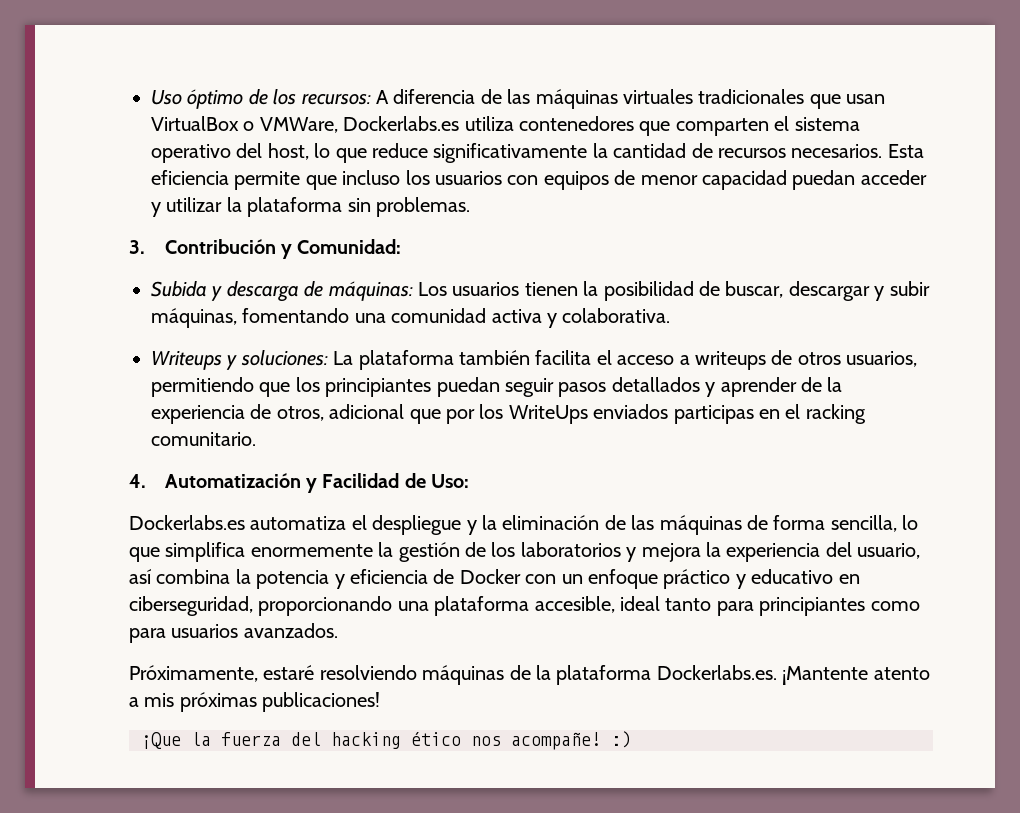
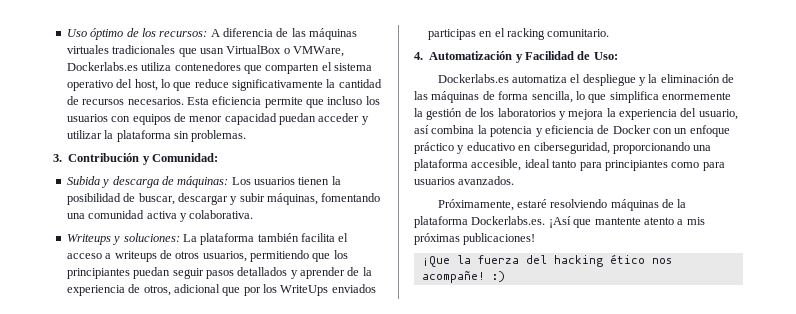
[782,666,869,685] ¡Mantente -> [548,216,641,228] ¡Así que mantente

